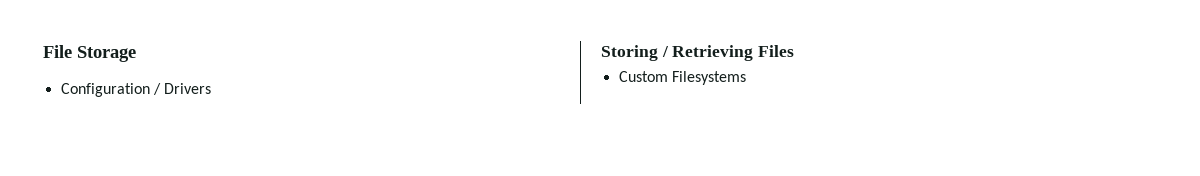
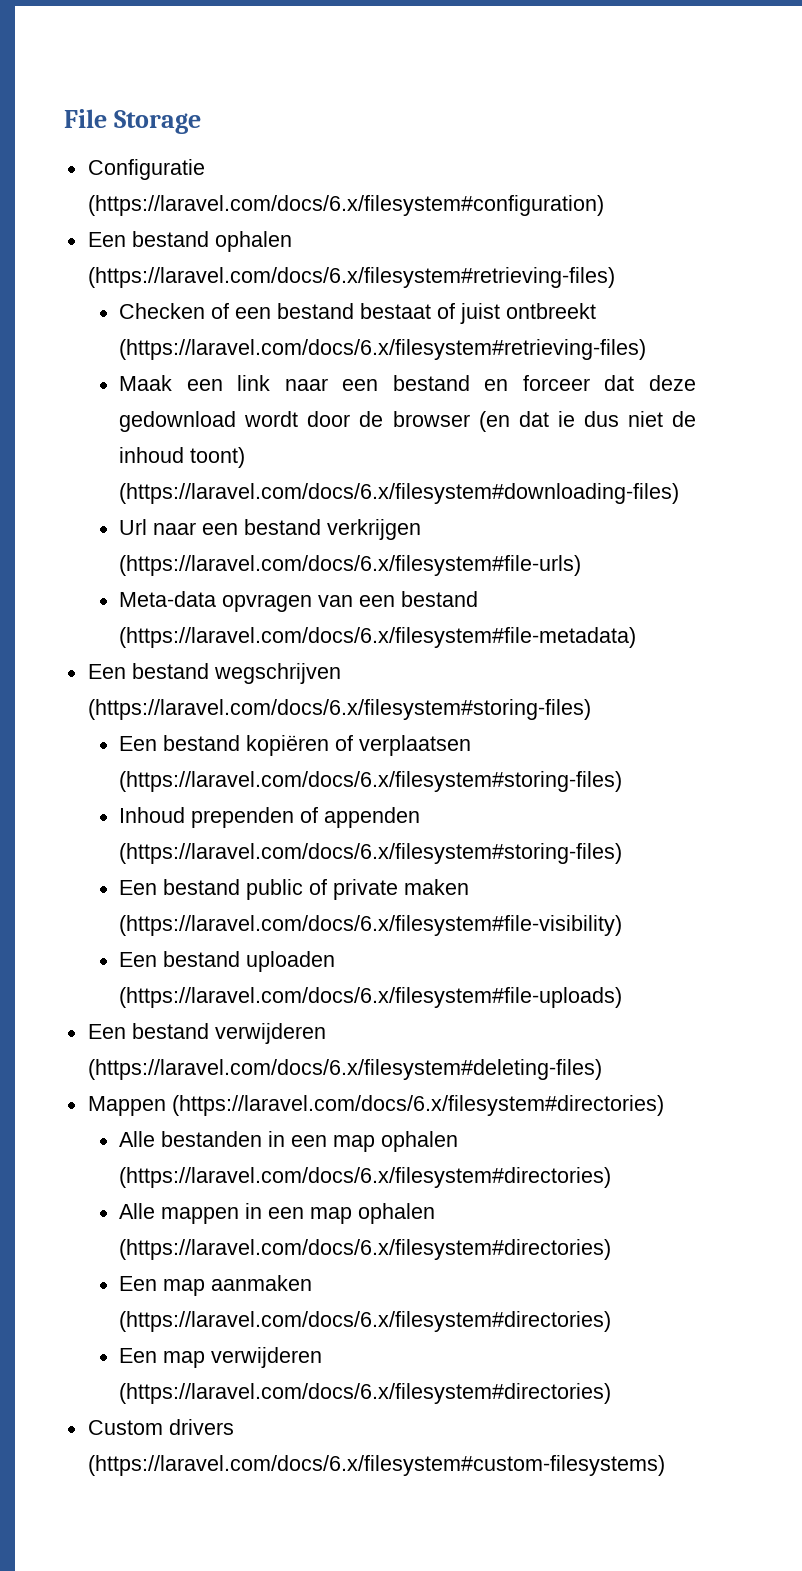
[60,83,212,97] [601,45,795,61] Configuration / Drivers // Storing / Retrieving Files -> [87,159,205,180] [87,195,604,216] [87,231,292,252] [87,267,615,288] [119,303,597,324] [119,339,647,360] [119,375,697,391] [119,411,697,432] [119,447,246,468] [119,483,680,504] [119,519,422,540] [119,555,582,576] [119,591,479,612] [119,627,637,648] [87,663,341,684] [87,699,591,720] [119,735,472,756] [119,771,623,792] [119,807,421,828] [119,843,623,864] [119,879,470,900] [119,915,623,936] [119,951,336,972] [119,987,623,1008] [87,1023,326,1044] [87,1059,602,1080] [87,1095,664,1116] [119,1131,459,1152] [119,1167,612,1188] [119,1203,436,1224] [119,1239,612,1260] [119,1275,313,1296] [119,1311,612,1332] [119,1347,323,1368] [119,1383,612,1404] Configuratie (https://laravel.com/docs/6.x/filesystem#configuration) // Een bestand ophalen (https://laravel.com/docs/6.x/filesystem#retrieving-files) // Checken of een bestand bestaat of juist ontbreekt (https://laravel.com/docs/6.x/filesystem#retrieving-files) // Maak een link naar een bestand en forceer dat deze gedownload wordt door de browser (en dat ie dus niet de inhoud toont) (https://laravel.com/docs/6.x/filesystem#downloading-files) // Url naar een bestand verkrijgen (https://laravel.com/docs/6.x/filesystem#file-urls) // Meta-data opvragen van een bestand (https://laravel.com/docs/6.x/filesystem#file-metadata) // Een bestand wegschrijven (https://laravel.com/docs/6.x/filesystem#storing-files) // Een bestand kopiëren of verplaatsen (https://laravel.com/docs/6.x/filesystem#storing-files) // Inhoud prependen of appenden (https://laravel.com/docs/6.x/filesystem#storing-files) // Een bestand public of private maken (https://laravel.com/docs/6.x/filesystem#file-visibility) // Een bestand uploaden (https://laravel.com/docs/6.x/filesystem#file-uploads) // Een bestand verwijderen (https://laravel.com/docs/6.x/filesystem#deleting-files) // Mappen (https://laravel.com/docs/6.x/filesystem#directories) // Alle bestanden in een map ophalen (https://laravel.com/docs/6.x/filesystem#directories) // Alle mappen in een map ophalen (https://laravel.com/docs/6.x/filesystem#directories) // Een map aanmaken (https://laravel.com/docs/6.x/filesystem#directories) // Een map verwijderen (https://laravel.com/docs/6.x/filesystem#directories)
[671,71,746,85] Filesystems -> [168,1419,234,1435] [87,1455,665,1476] drivers (https://laravel.com/docs/6.x/filesystem#custom-filesystems)

